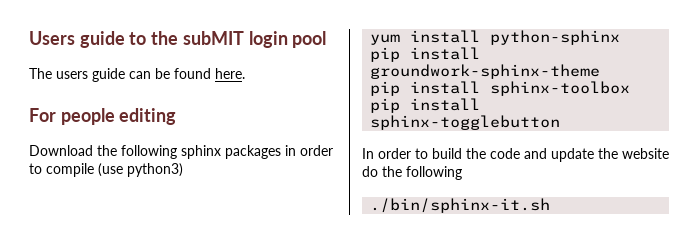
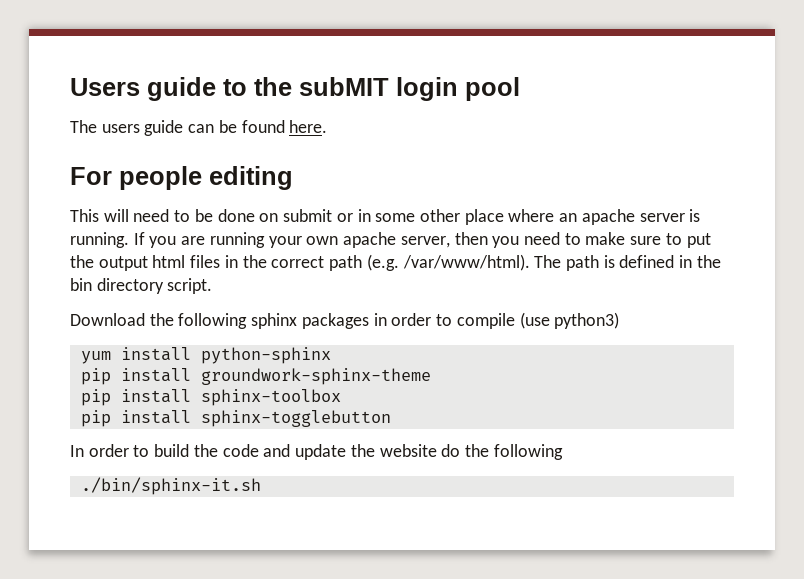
(177, 116) none -> [70,209,701,225] [70,232,711,248] [70,254,721,271] [70,278,213,294] // This will need to be done on submit or in some other place where an apache server is running. If you are running your own apache server, then you need to make sure to put the output html files in the correct path (e.g. /var/www/html). The path is defined in the bin directory script.

